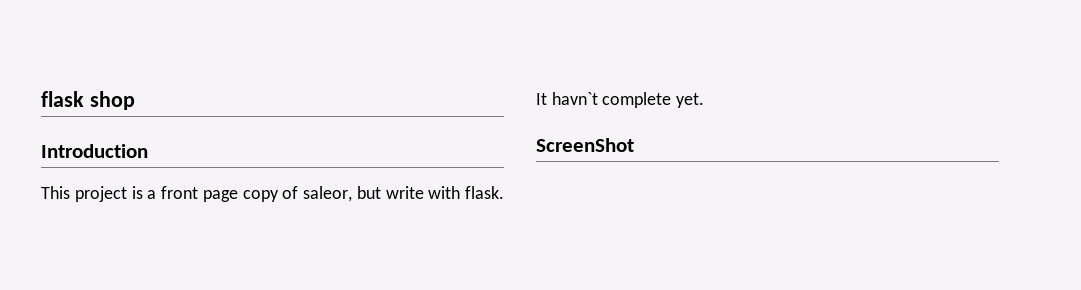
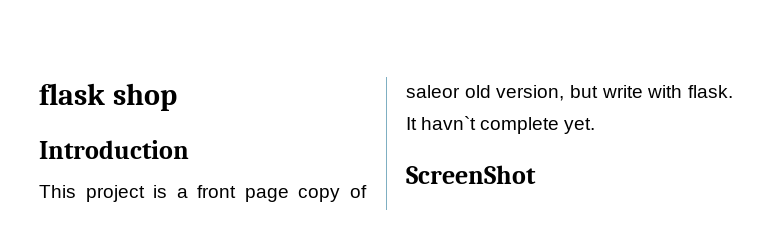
[303,186,352,202] saleor, -> [406,85,565,101] saleor old version,

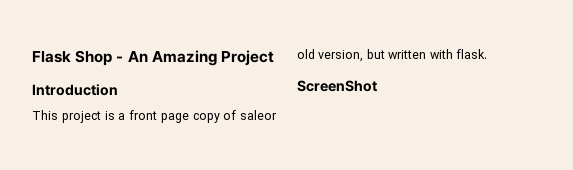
[39,83,178,111] flask shop -> [32,50,274,66] Flask Shop - An Amazing Project
[601,85,643,98] write -> [388,50,427,59] written
[406,116,596,134] It havn`t complete yet. -> (487, 54) none

